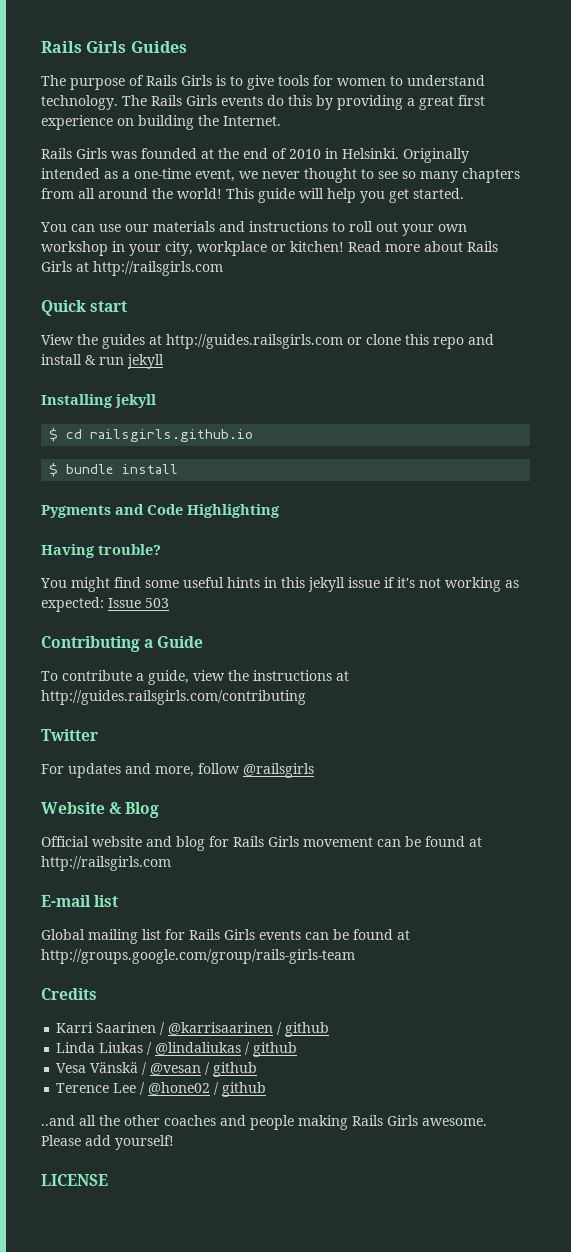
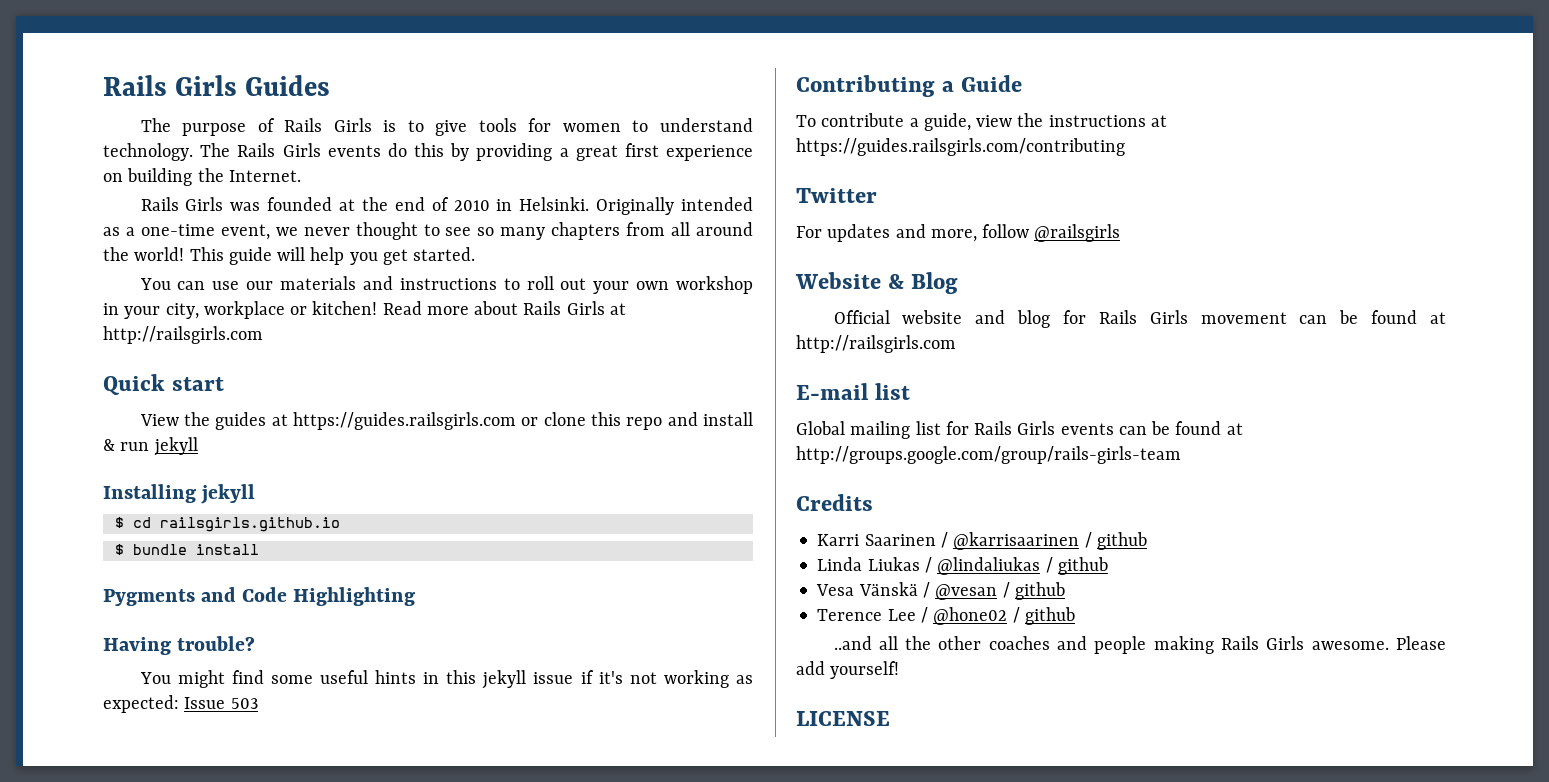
[166,334,343,349] http://guides.railsgirls.com -> [292,412,516,430] https://guides.railsgirls.com
[41,690,306,705] http://guides.railsgirls.com/contributing -> [796,138,1125,156] https://guides.railsgirls.com/contributing

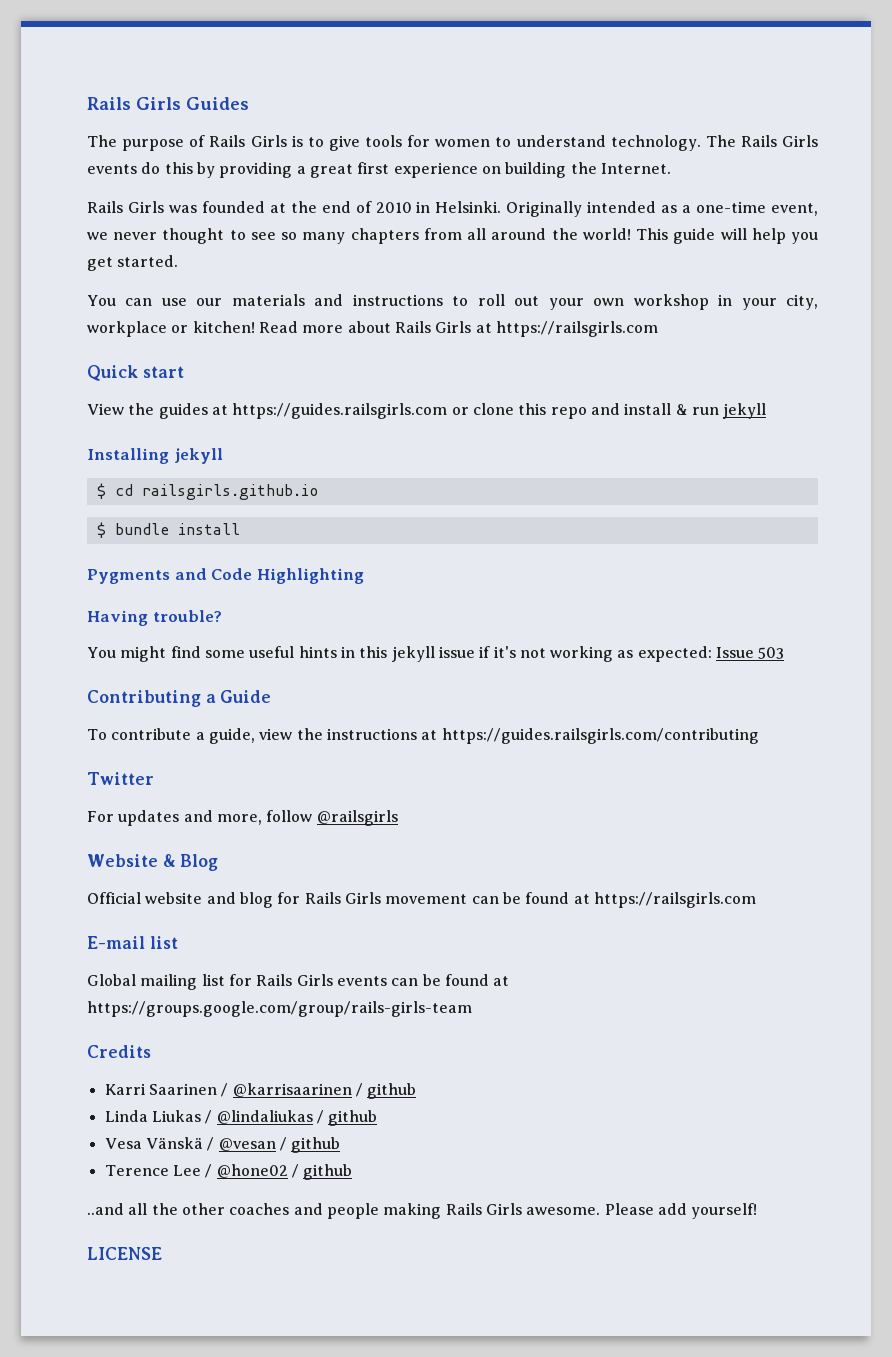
[103,326,263,344] http://railsgirls.com -> [495,321,658,337] https://railsgirls.com
[796,335,956,353] http://railsgirls.com -> [593,892,756,908] https://railsgirls.com
[796,446,1181,464] http://groups.google.com/group/rails-girls-team -> [87,1001,472,1017] https://groups.google.com/group/rails-girls-team

